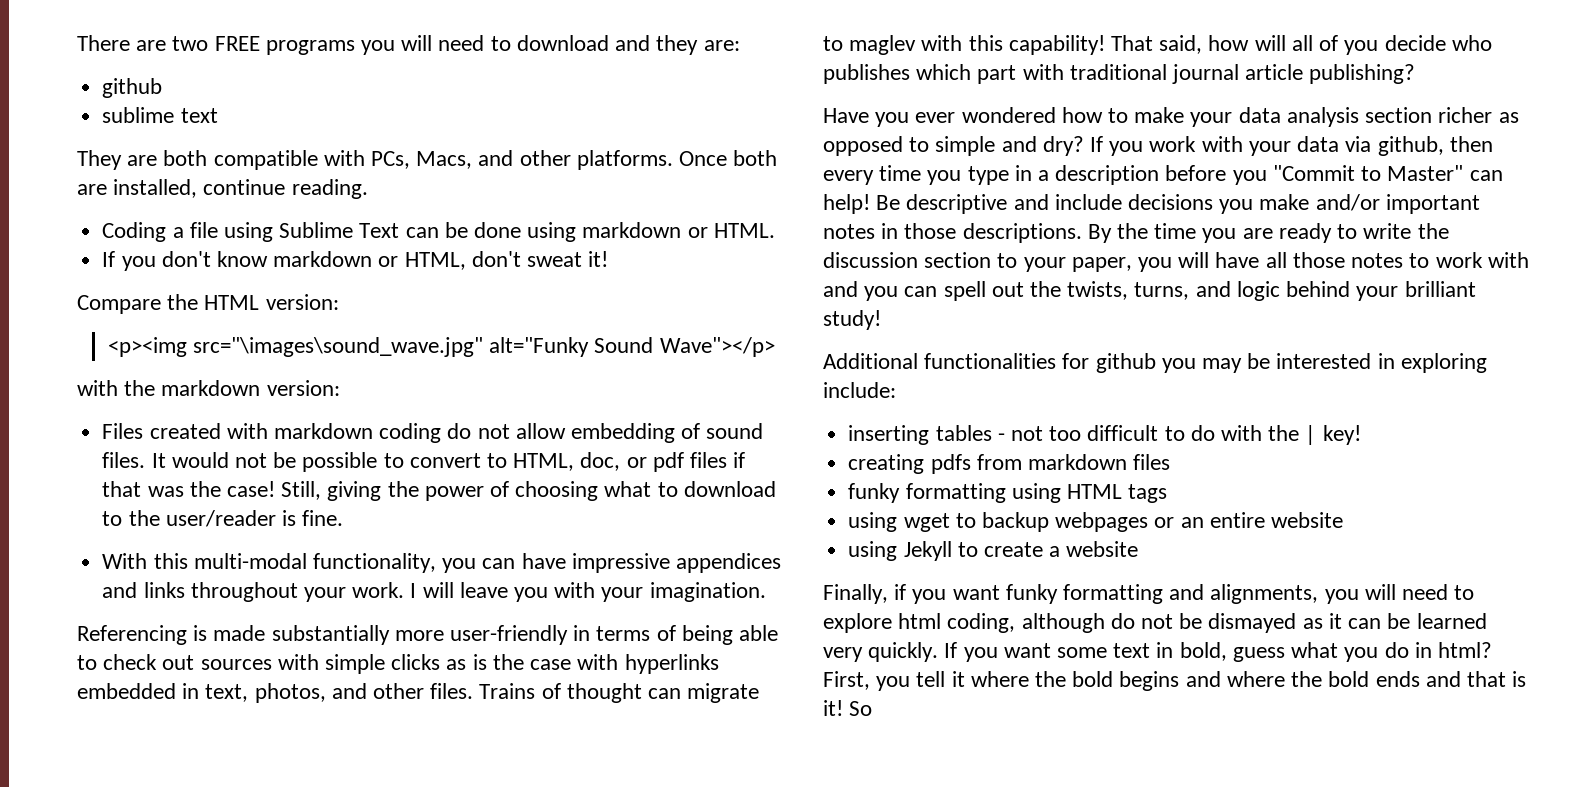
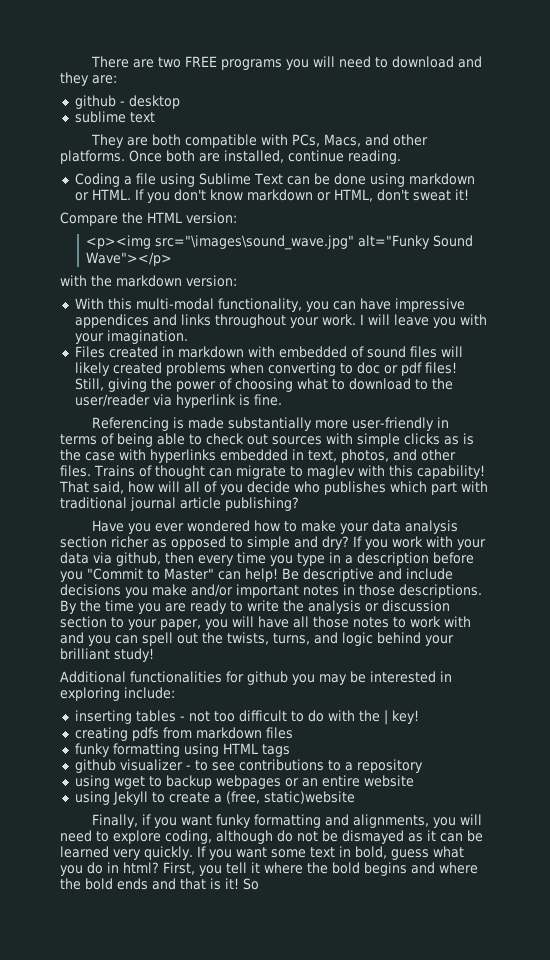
(163, 88) none -> [119,95,180,109] - desktop
(775, 230) // -> (131, 194) none
[102,423,764,443] [102,452,746,472] [102,481,776,501] [102,510,344,527] // Files created with markdown coding do not allow embedding of sound files. It would not be possible to convert to HTML, doc, or pdf files if that was the case! Still, giving the power of choosing what to download to the user/reader is fine. -> (237, 281) none
(766, 592) none -> [74,346,463,358] [74,362,457,376] [74,378,453,392] [74,394,282,408] // Files created in markdown with embedded of sound files will likely created problems when converting to doc or pdf files! Still, giving the power of choosing what to download to the user/reader via hyperlink is fine.
(1449, 231) none -> [308,600,379,614] analysis or
(1168, 493) none -> [74,759,423,773] // github visualizer - to see contributions to a repository
[1066,541,1139,557] website -> [225,791,355,804] (free, static)website
[898,613,942,629] html -> (161, 837) none

